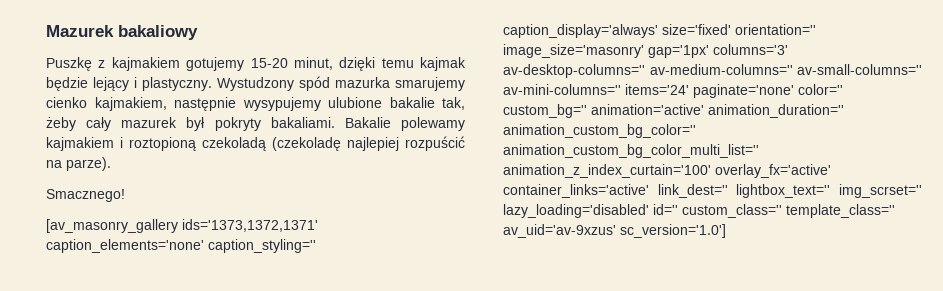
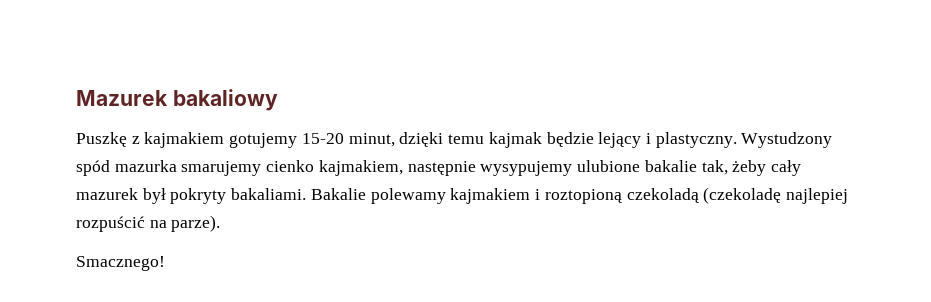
[46,219,318,233] [46,239,316,253] [503,24,816,38] [503,44,788,58] [503,64,922,78] [503,84,843,98] [503,104,844,118] [503,124,696,138] [503,144,759,158] [503,164,831,178] [503,184,922,198] [503,204,895,218] [503,224,726,238] // [av_masonry_gallery ids='1373,1372,1371' caption_elements='none' caption_styling='' caption_display='always' size='fixed' orientation='' image_size='masonry' gap='1px' columns='3' av-desktop-columns='' av-medium-columns='' av-small-columns='' av-mini-columns='' items='24' paginate='none' color='' custom_bg='' animation='active' animation_duration='' animation_custom_bg_color='' animation_custom_bg_color_multi_list='' animation_z_index_curtain='100' overlay_fx='active' container_links='active' link_dest='' lightbox_text='' img_scrset='' lazy_loading='disabled' id='' custom_class='' template_class='' av_uid='av-9xzus' sc_version='1.0'] -> (165, 263) none

